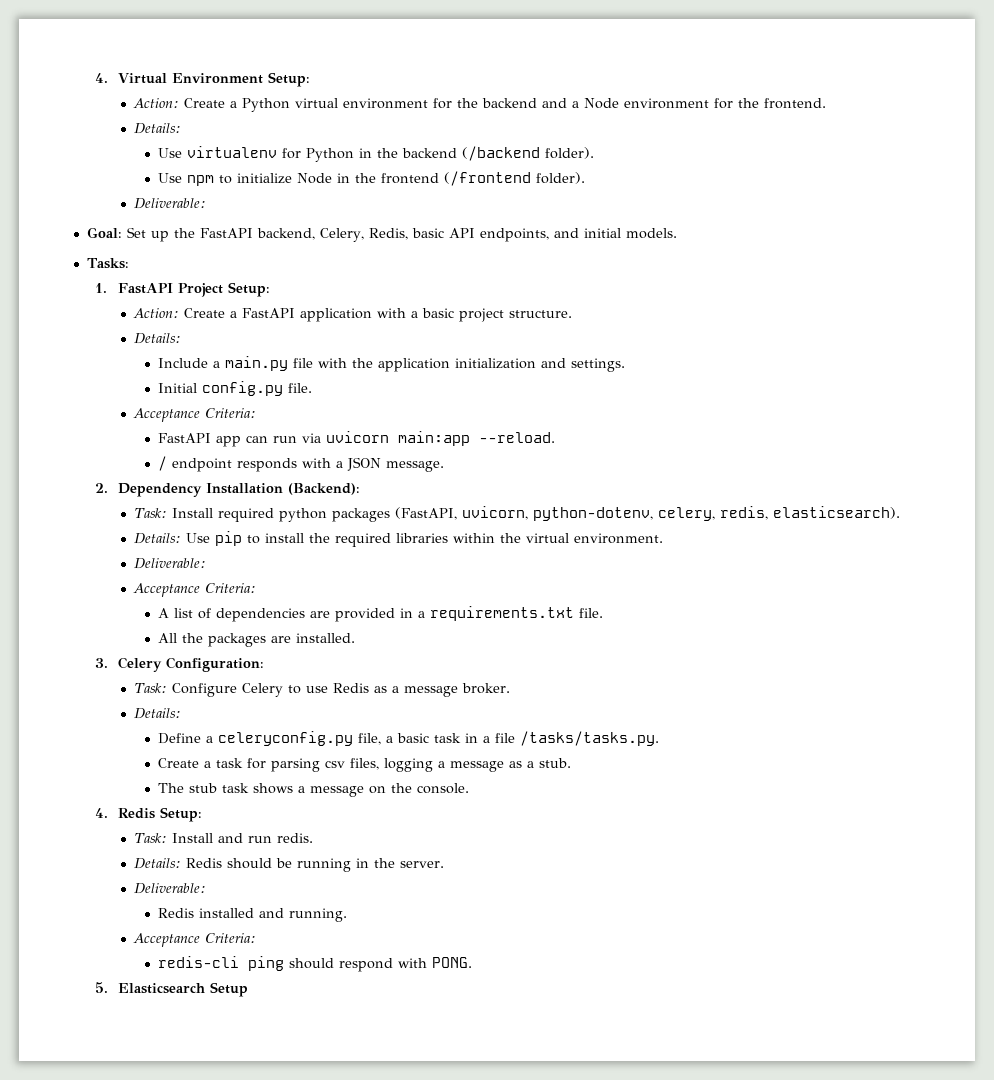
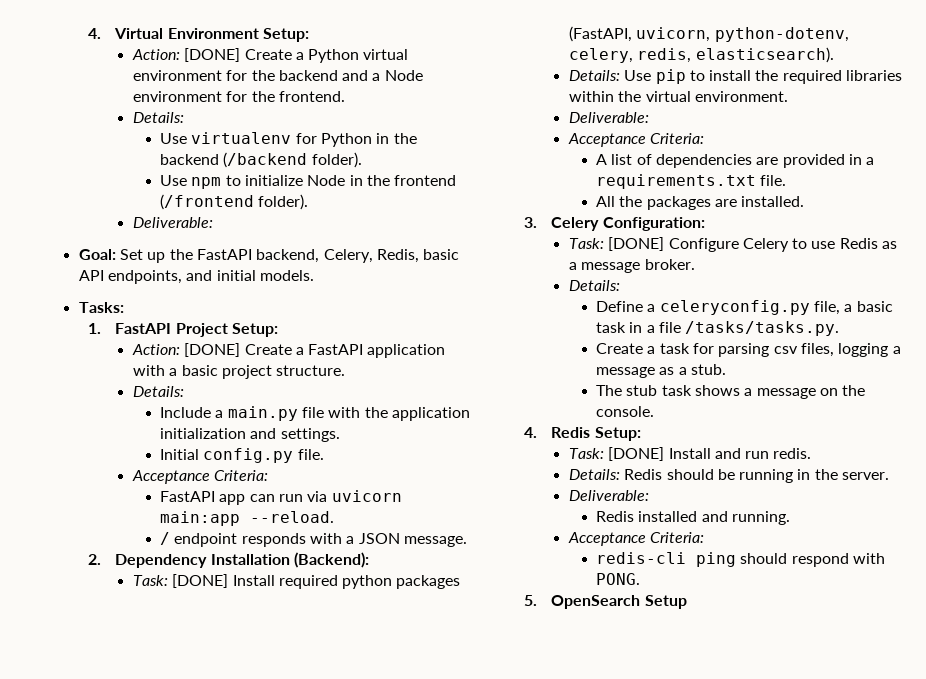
(180, 103) none -> [184,48,241,62] [DONE]
(180, 313) none -> [184,343,241,357] [DONE]
(168, 513) none -> [172,574,229,588] [DONE]
(168, 688) none -> [608,237,665,251] [DONE]
(168, 838) none -> [608,447,665,461] [DONE]
[118,983,206,994] Elasticsearch -> [551,595,641,609] OpenSearch

